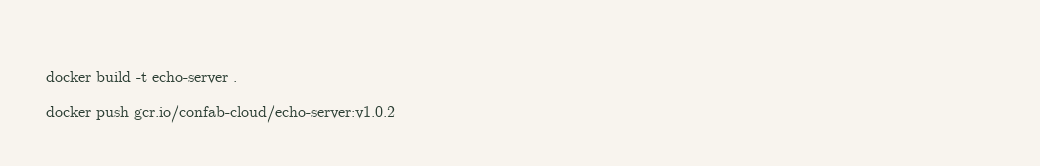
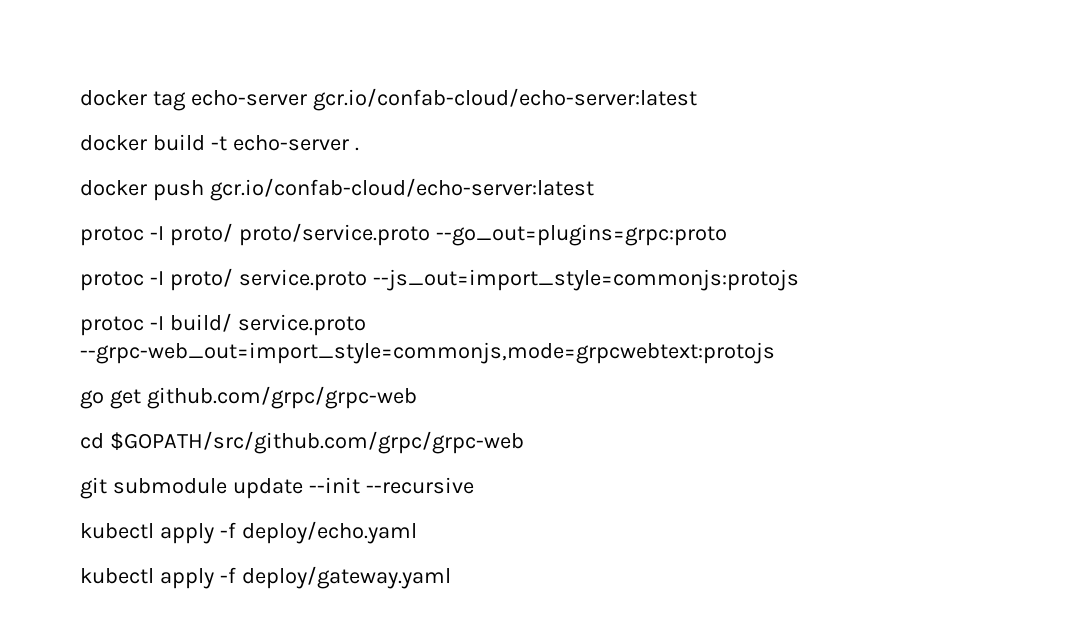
[46,71,91,82] docker -> [80,88,697,111] [80,135,147,151] docker tag echo-server gcr.io/confab-cloud/echo-server:latest // docker
[134,105,395,123] gcr.io/confab-cloud/echo-server:v1.0.2 -> [209,178,594,201] [80,223,727,246] [80,268,799,291] [80,313,366,336] [80,342,775,364] [80,386,417,409] [80,431,524,454] [80,477,474,499] [80,521,417,544] [80,566,451,589] gcr.io/confab-cloud/echo-server:latest // protoc -I proto/ proto/service.proto --go_out=plugins=grpc:proto // protoc -I proto/ service.proto --js_out=import_style=commonjs:protojs // protoc -I build/ service.proto --grpc-web_out=import_style=commonjs,mode=grpcwebtext:protojs // go get github.com/grpc/grpc-web // cd $GOPATH/src/github.com/grpc/grpc-web // git submodule update --init --recursive // kubectl apply -f deploy/echo.yaml // kubectl apply -f deploy/gateway.yaml

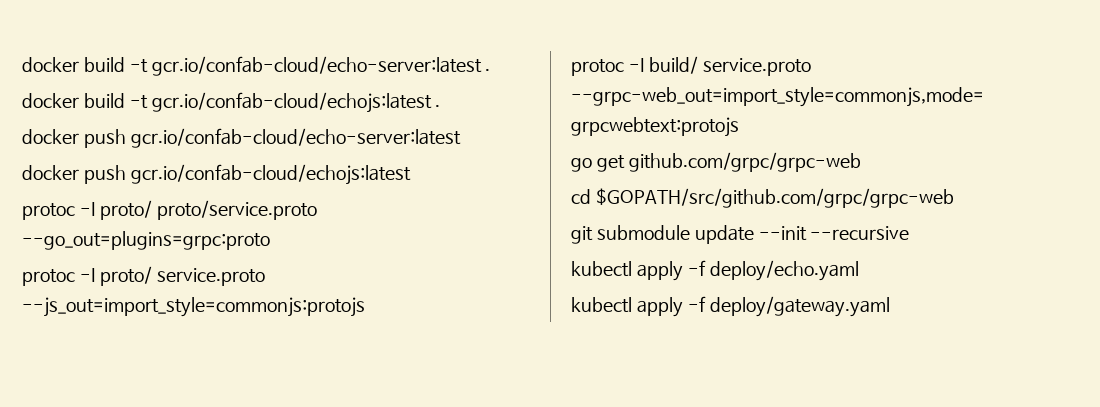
[80,88,697,111] [80,134,349,151] docker tag echo-server gcr.io/confab-cloud/echo-server:latest // docker build -t echo-server -> [22,56,491,76] [22,92,432,113] docker build -t gcr.io/confab-cloud/echo-server:latest . // docker build -t gcr.io/confab-cloud/echojs:latest
(594, 189) none -> [22,164,411,185] // docker push gcr.io/confab-cloud/echojs:latest

